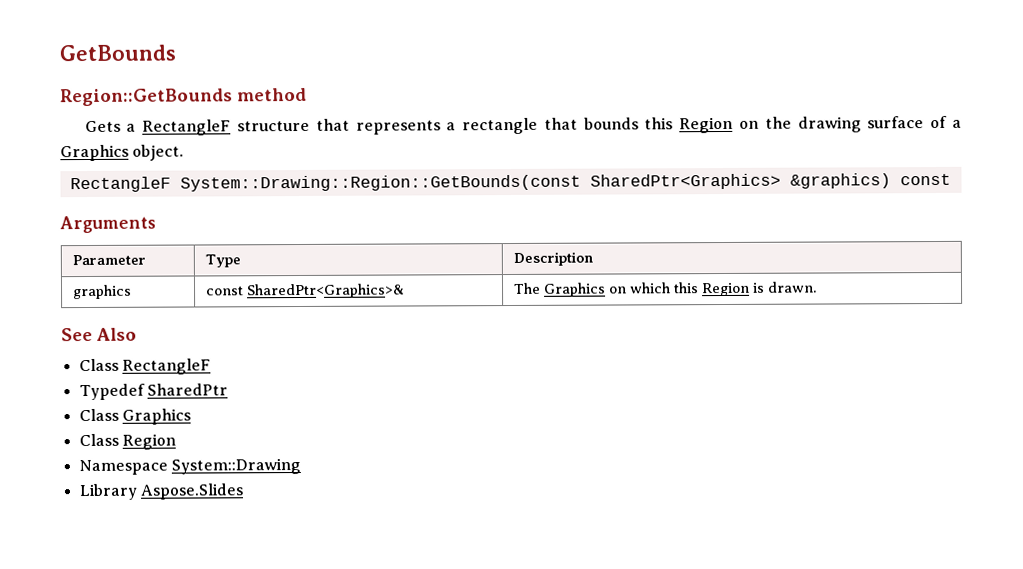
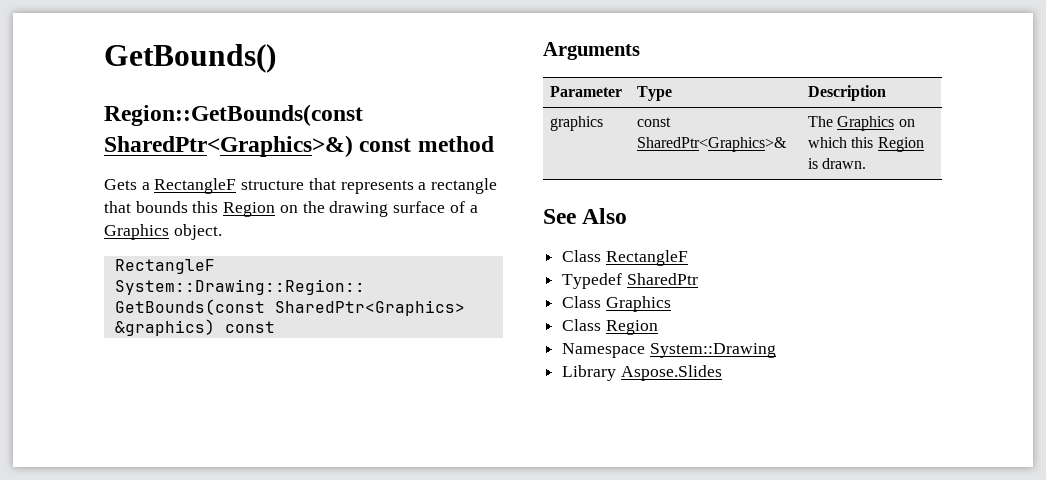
[59,44,176,62] [60,88,233,107] GetBounds // Region::GetBounds -> [104,44,276,73] [104,104,363,126] [104,135,412,157] GetBounds() // Region::GetBounds(const SharedPtr<Graphics>&) const

